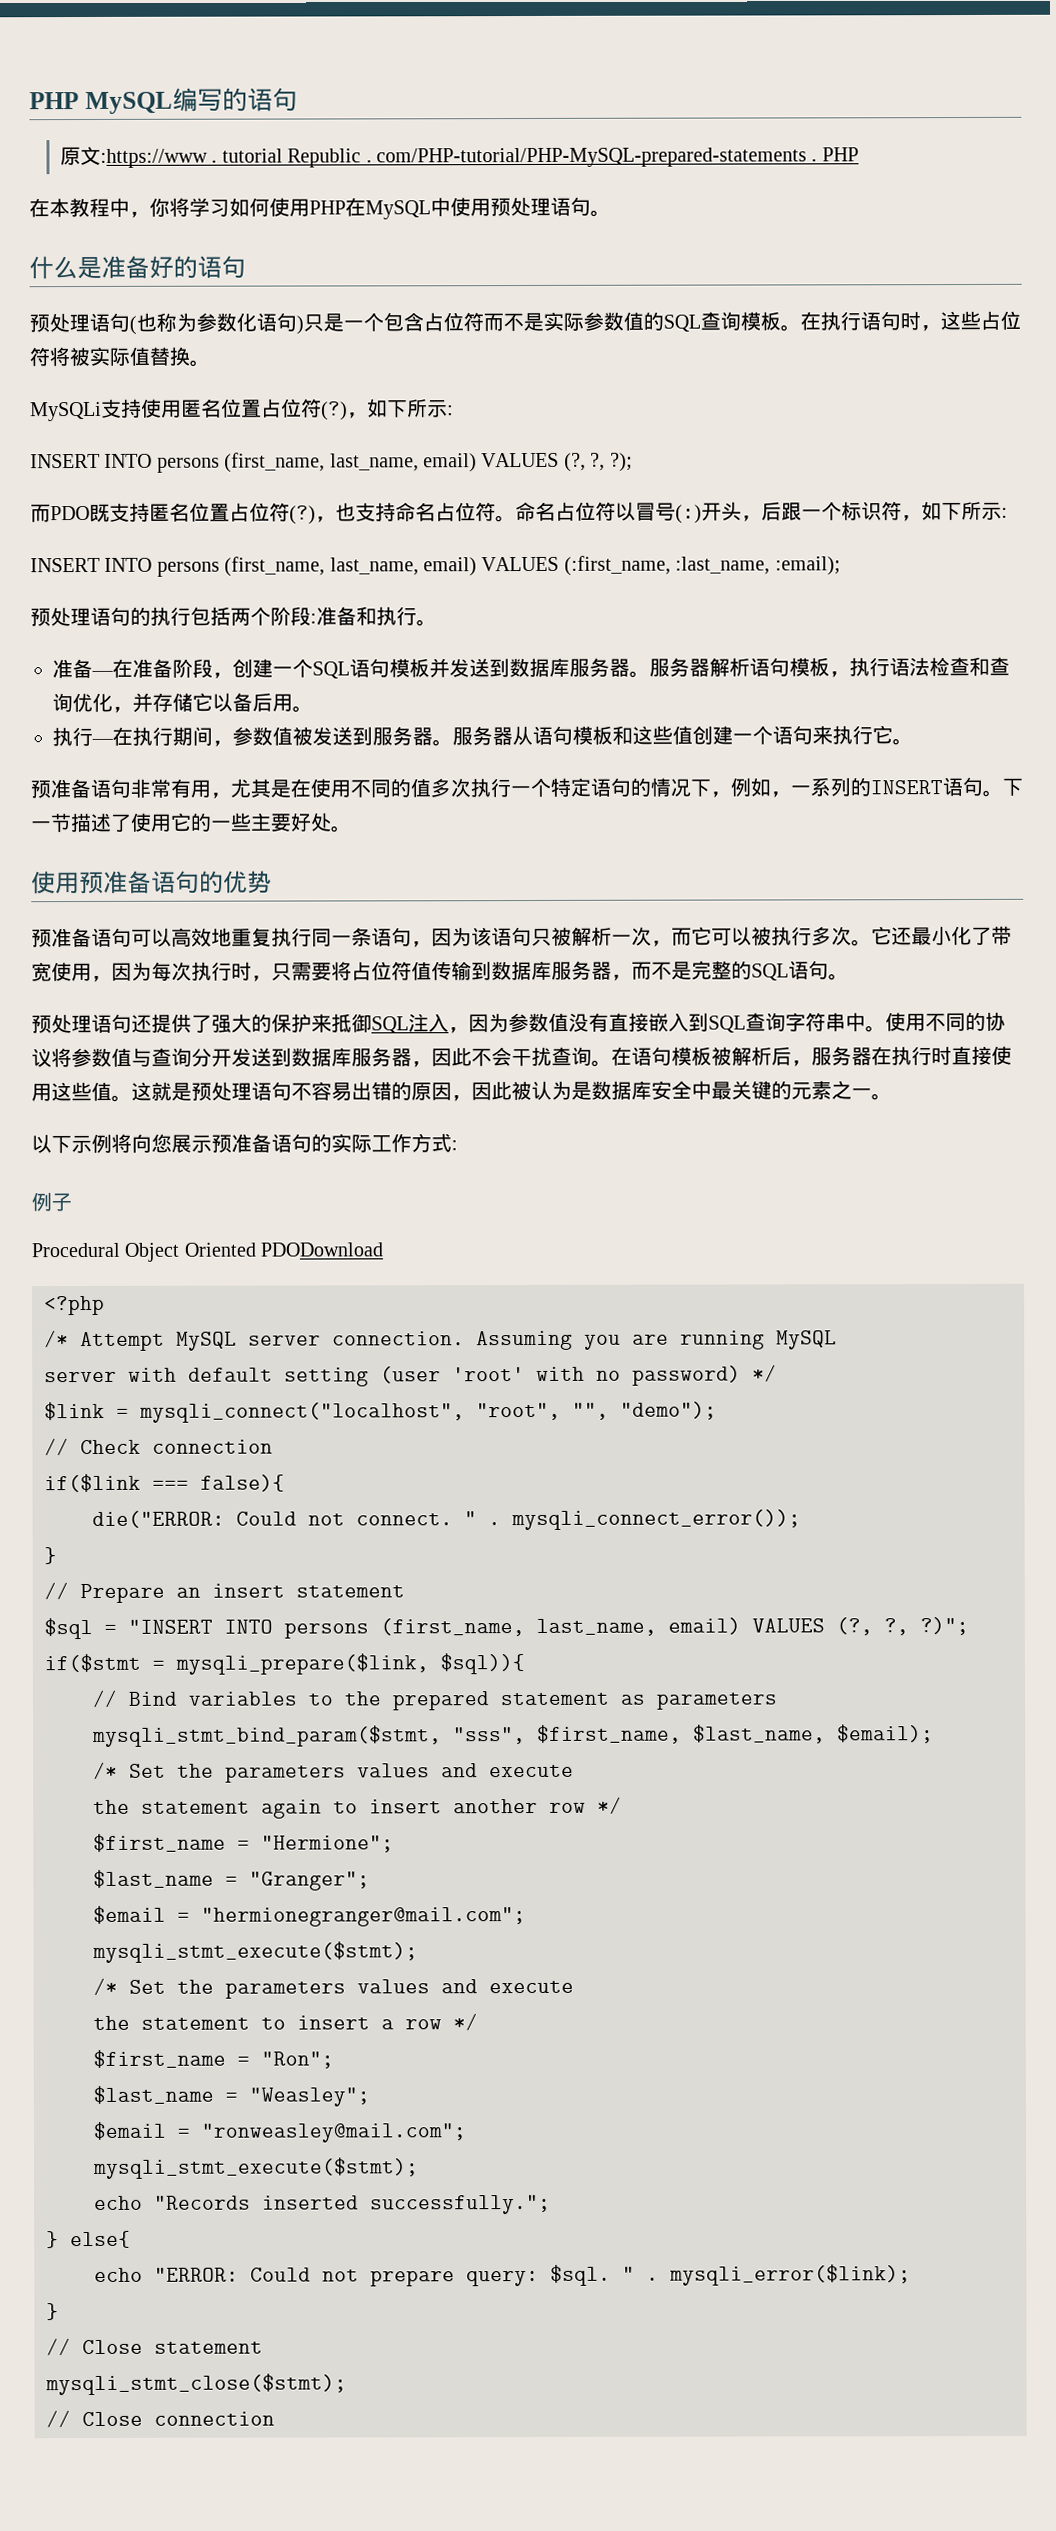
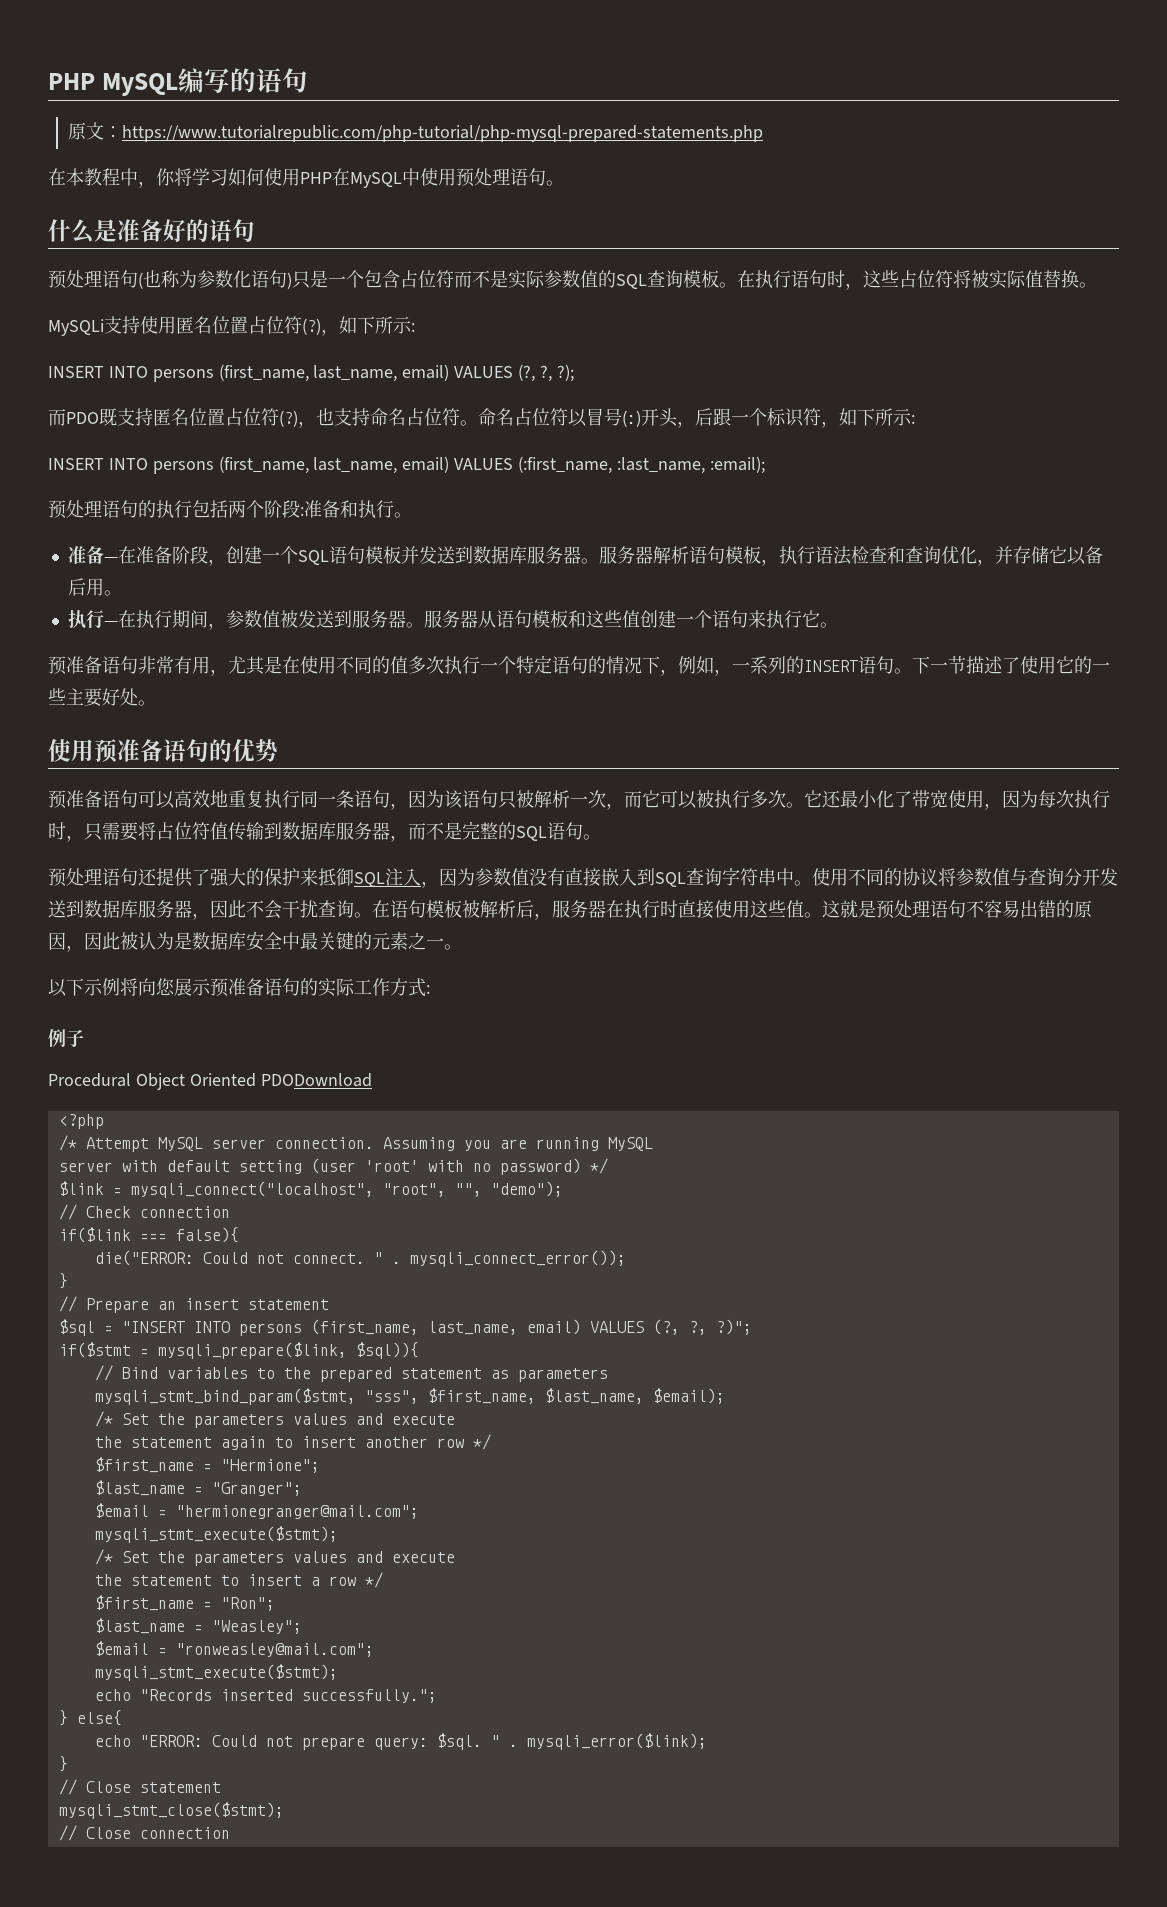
[100,147,859,168] :https://www . tutorial Republic . com/PHP-tutorial/PHP-MySQL-prepared-statements . PHP -> [104,125,764,142] ：https://www.tutorialrepublic.com/php-tutorial/php-mysql-prepared-statements.php

